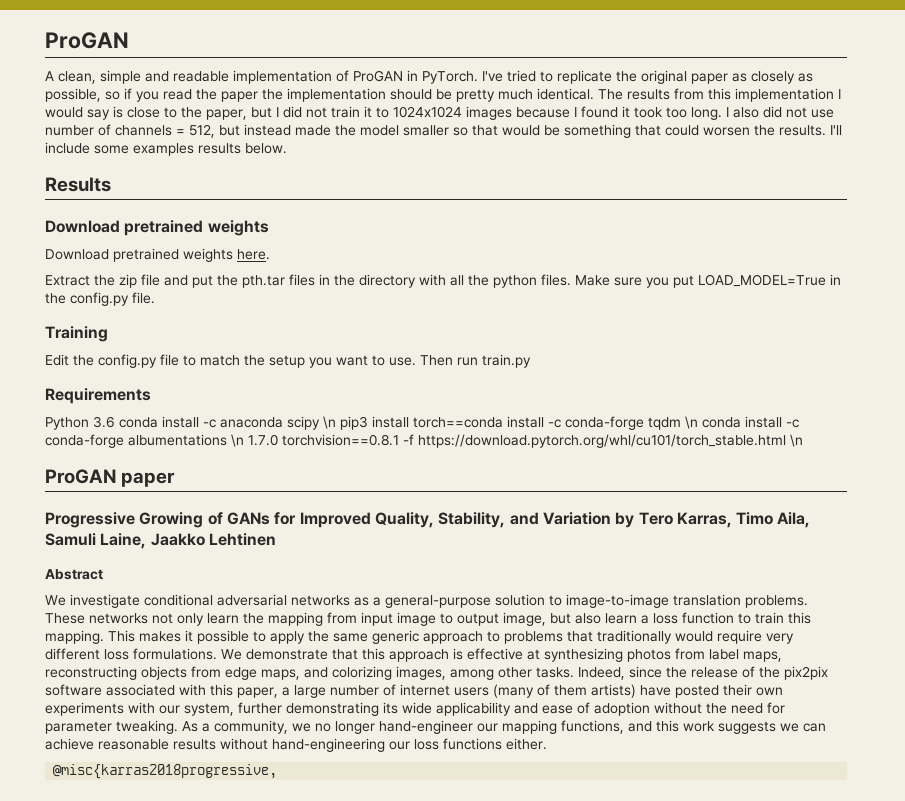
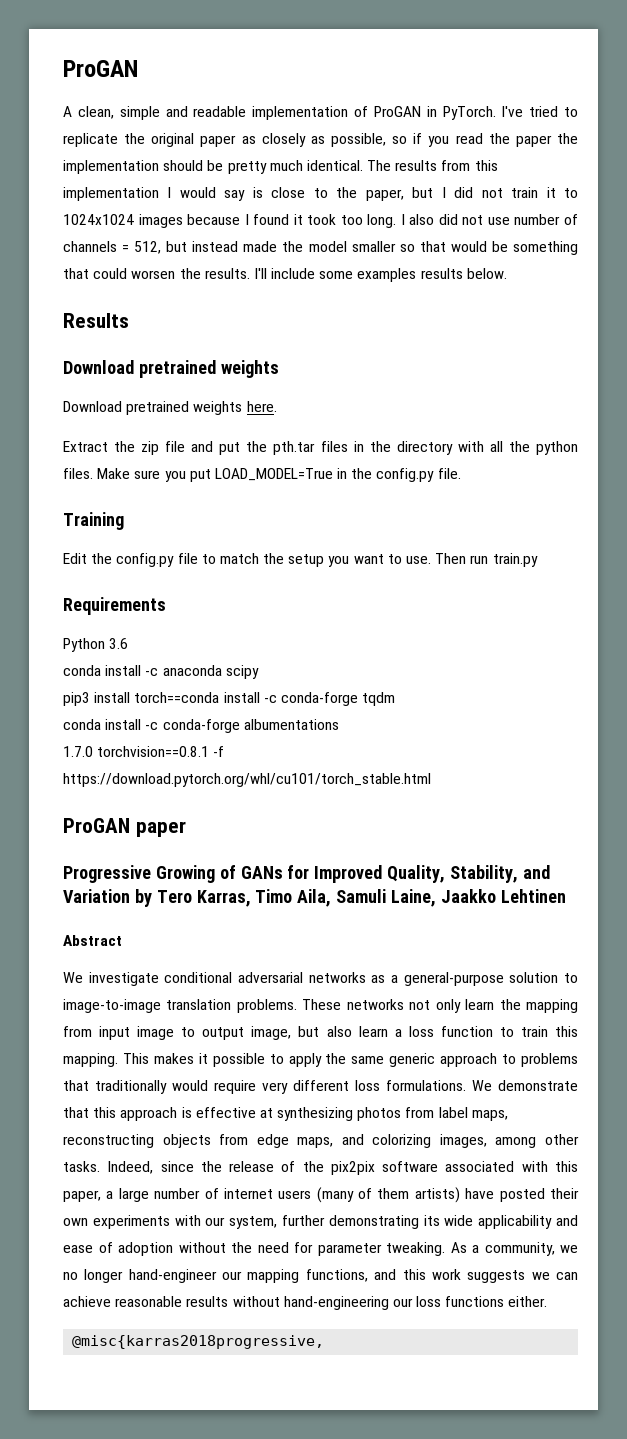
(115, 422) none -> (129, 643) //
[323,416,336,429] \n -> (259, 672) //
[685,416,698,429] \n -> (396, 699) //
[231,434,244,447] \n -> (339, 724) //
[790,434,803,447] \n -> (431, 780) none

